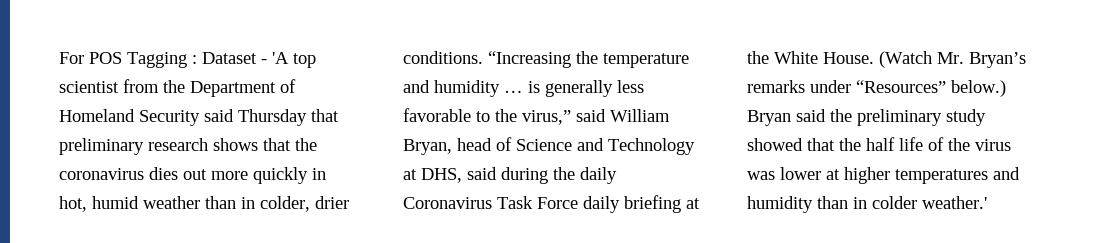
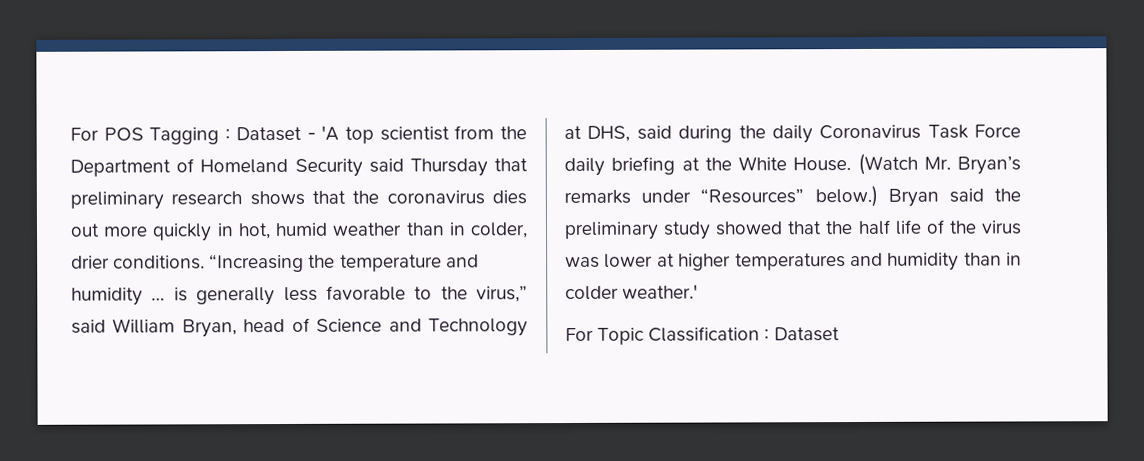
(987, 202) none -> [565,326,840,345] // For Topic Classification : Dataset

